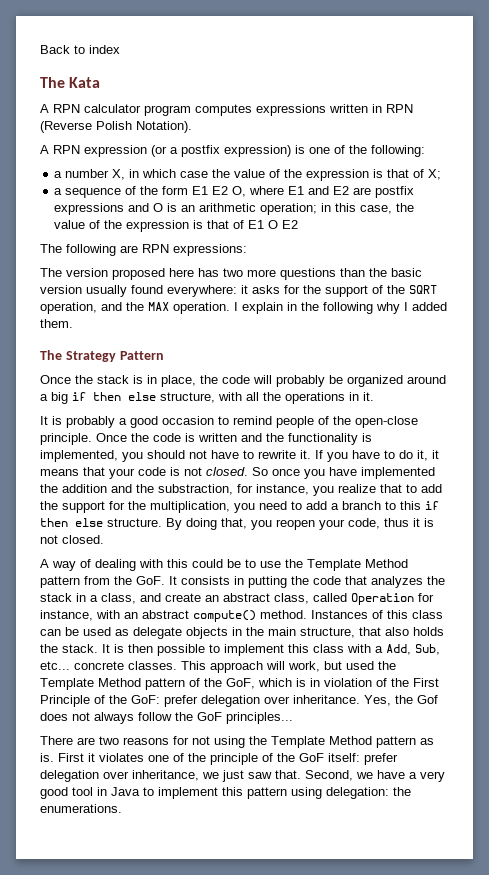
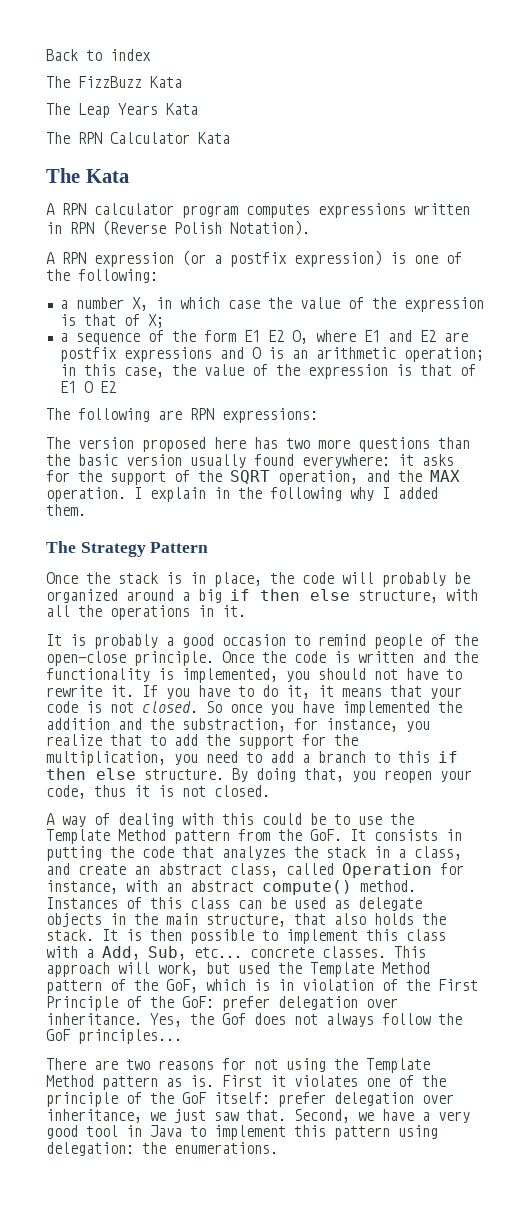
(120, 49) none -> [46,76,182,88] [46,103,198,118] [46,132,230,144] // The FizzBuzz Kata // The Leap Years Kata // The RPN Calculator Kata

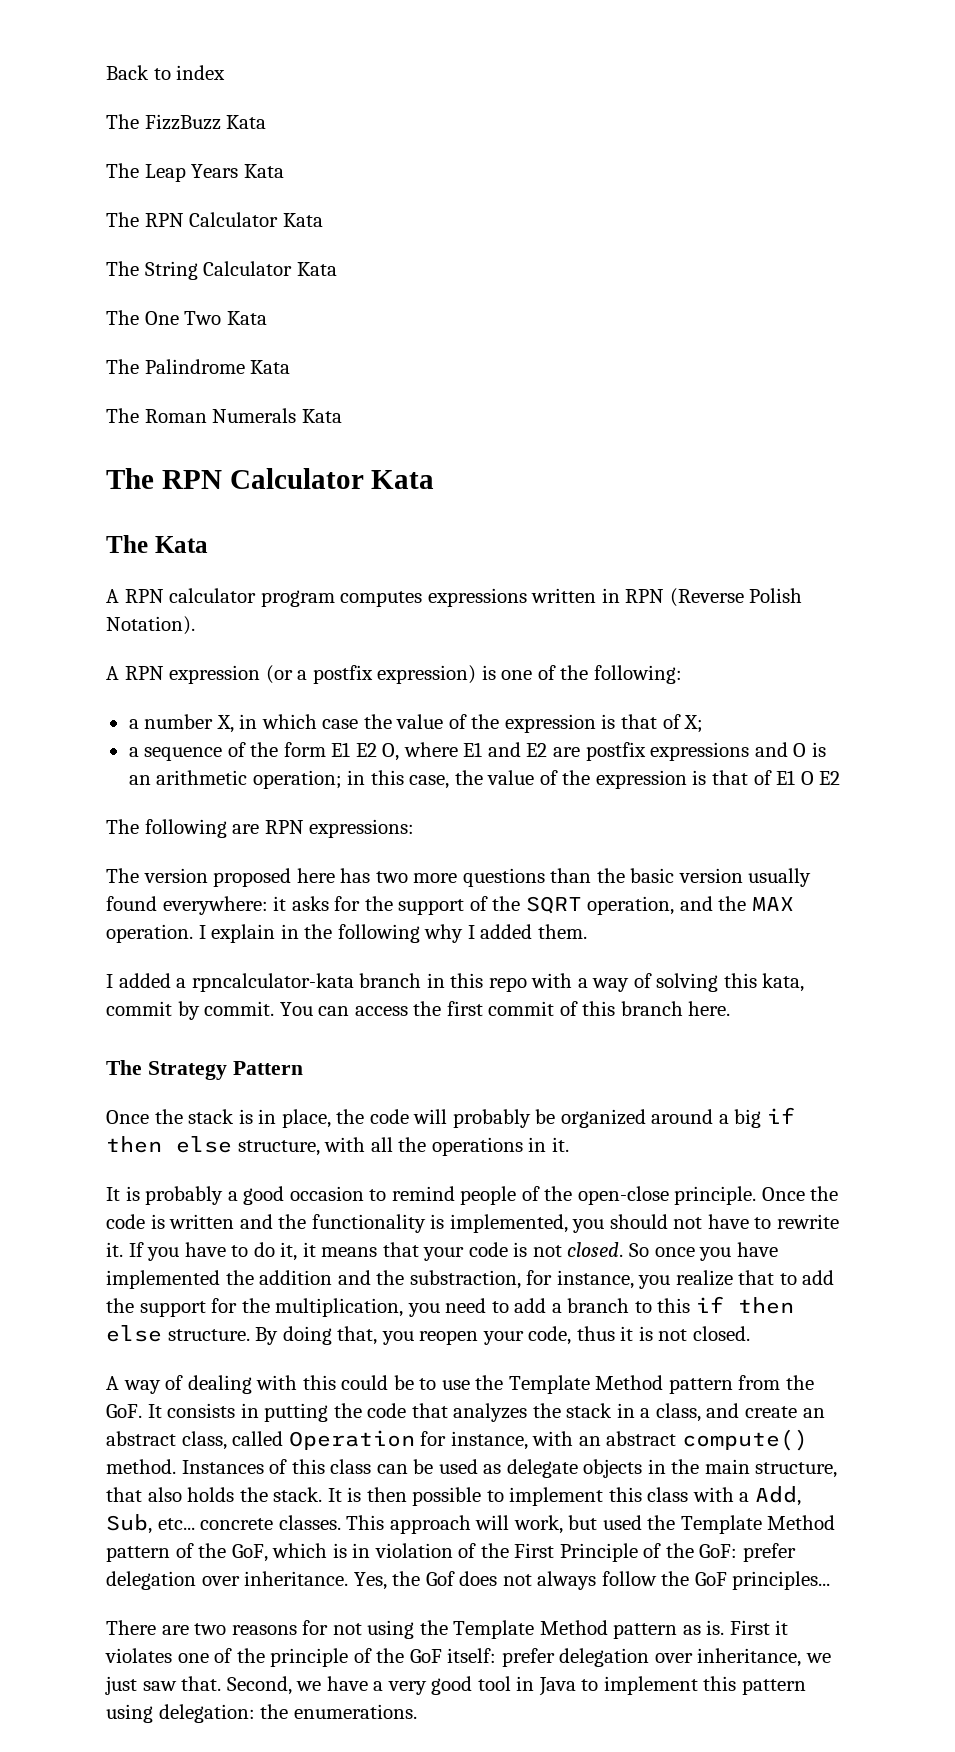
(230, 138) none -> [106,261,337,280] [106,310,267,325] [106,359,291,374] [106,408,342,423] [106,468,435,489] // The String Calculator Kata // The One Two Kata // The Palindrome Kata // The Roman Numerals Kata // The RPN Calculator Kata
(86, 510) none -> [106,973,805,992] [106,1001,731,1020] // I added a rpncalculator-kata branch in this repo with a way of solving this kata, commit by commit. You can access the first commit of this branch here.

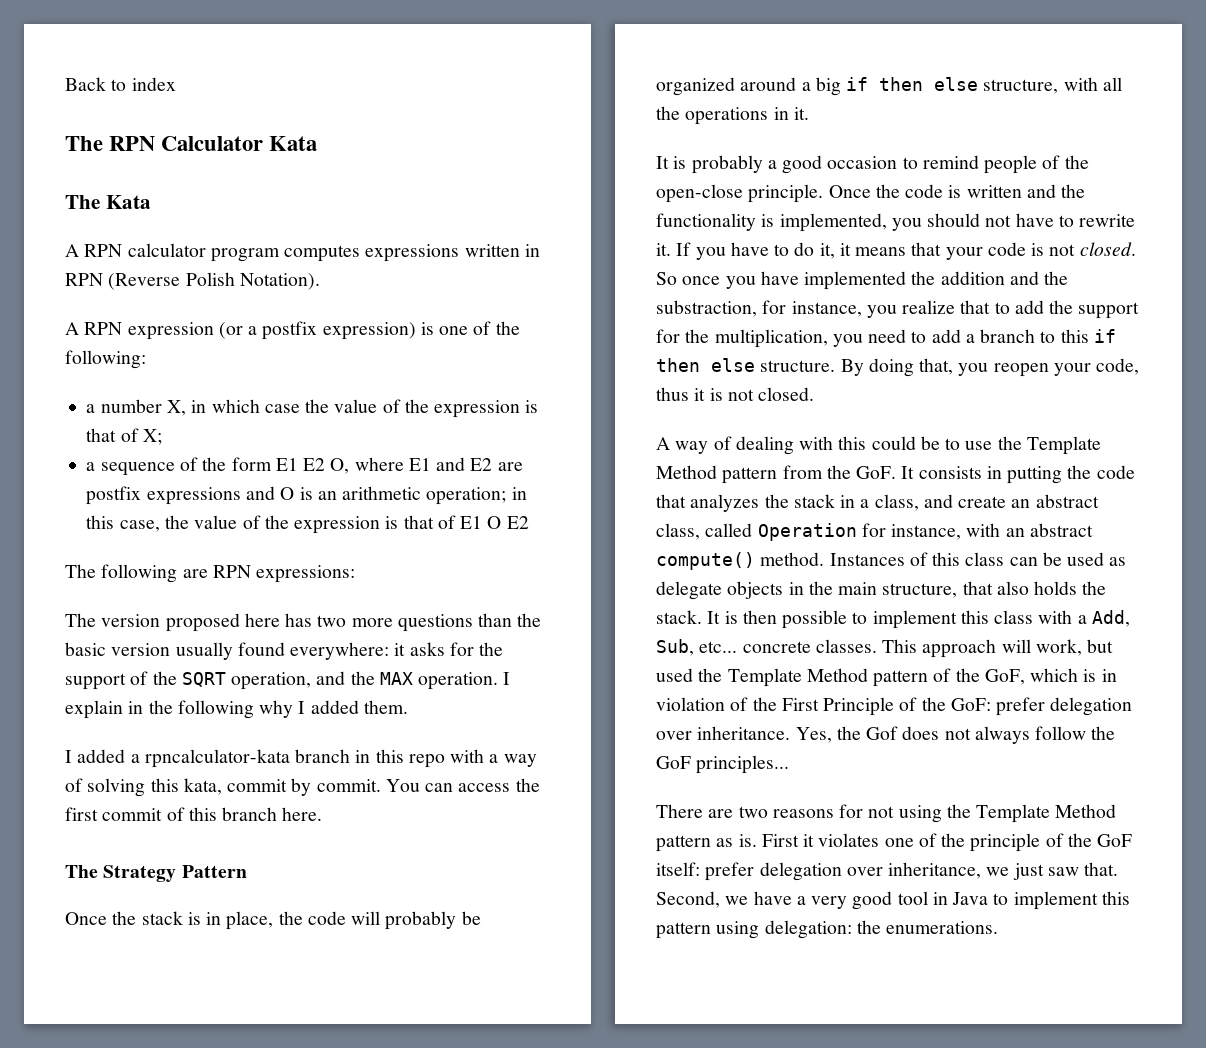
[106,114,267,130] [106,163,284,182] [106,212,323,227] [106,261,337,280] [106,310,267,325] [106,359,291,374] [106,408,342,423] // The FizzBuzz Kata // The Leap Years Kata // The RPN Calculator Kata // The String Calculator Kata // The One Two Kata // The Palindrome Kata // The Roman Numerals Kata -> (176, 84) none

